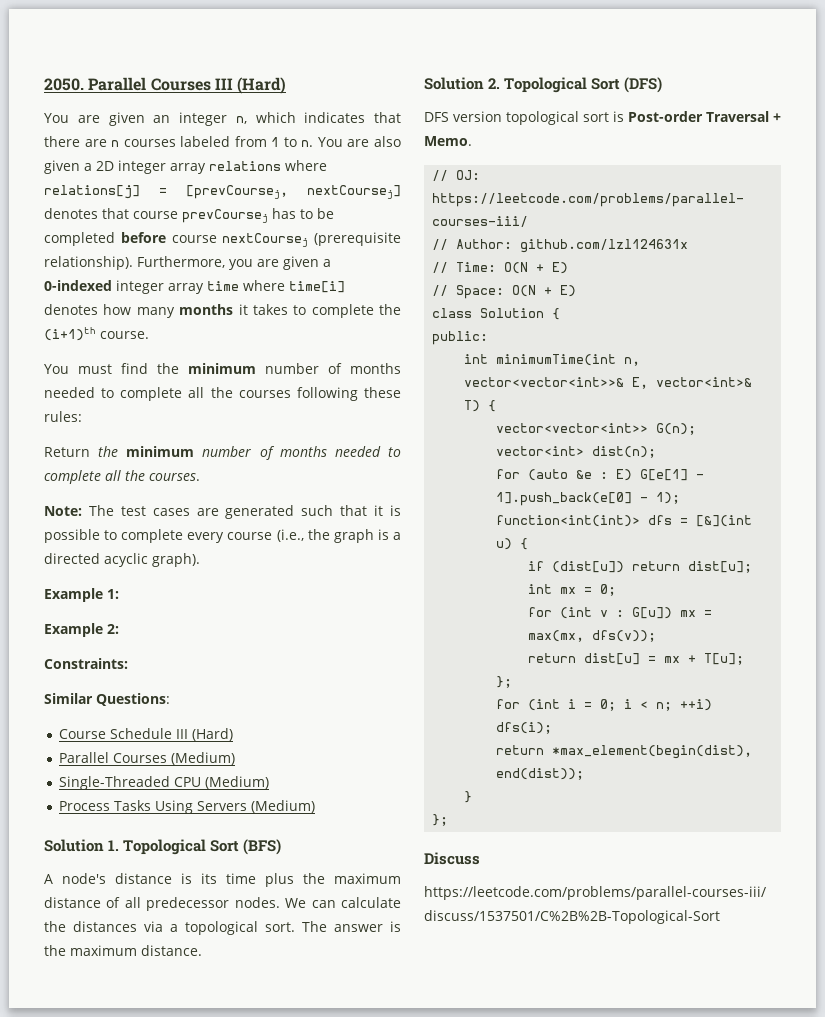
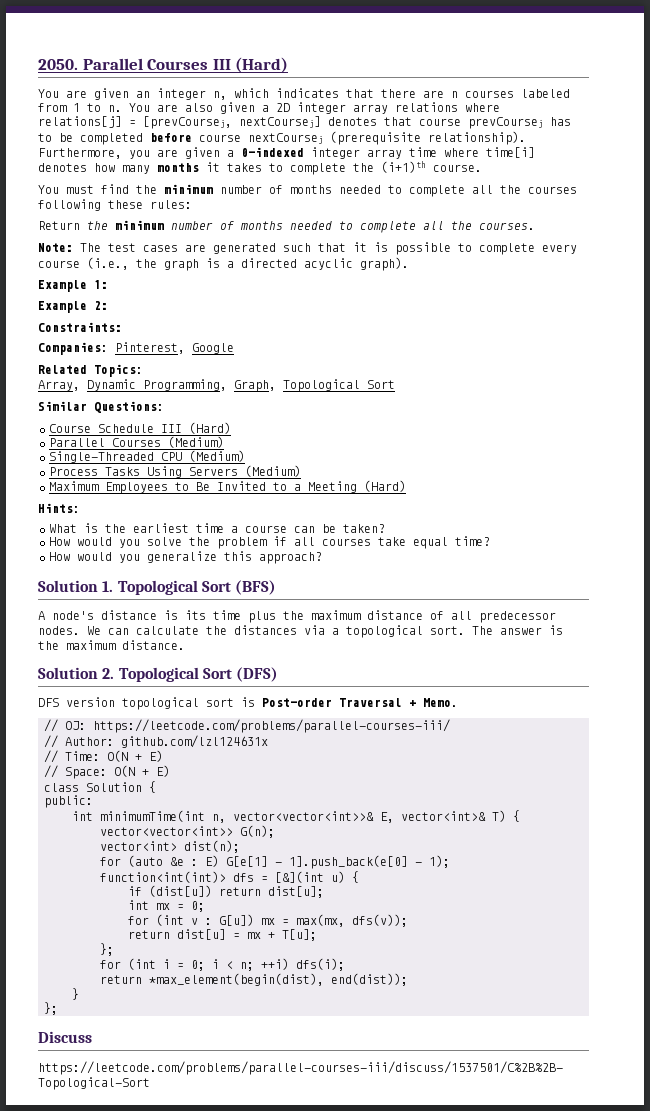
(128, 663) none -> [38,342,234,355] [38,364,143,377] [38,379,395,392] // Companies: Pinterest, Google // Related Topics: // Array, Dynamic Programming, Graph, Topological Sort
(316, 806) none -> [49,480,406,494] [38,503,80,513] [49,523,385,533] [49,536,490,549] [49,551,322,564] // Maximum Employees to Be Invited to a Meeting (Hard) // Hints: // What is the earliest time a course can be taken? // How would you solve the problem if all courses take equal time? // How would you generalize this approach?

